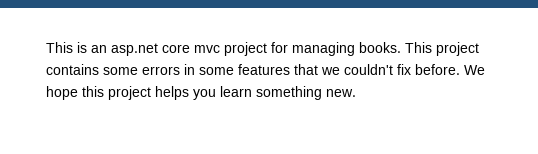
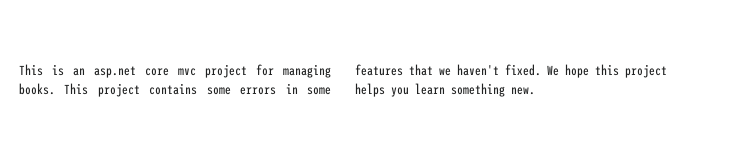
[344,64,460,75] couldn't fix before. -> [457,64,541,76] haven't fixed.

